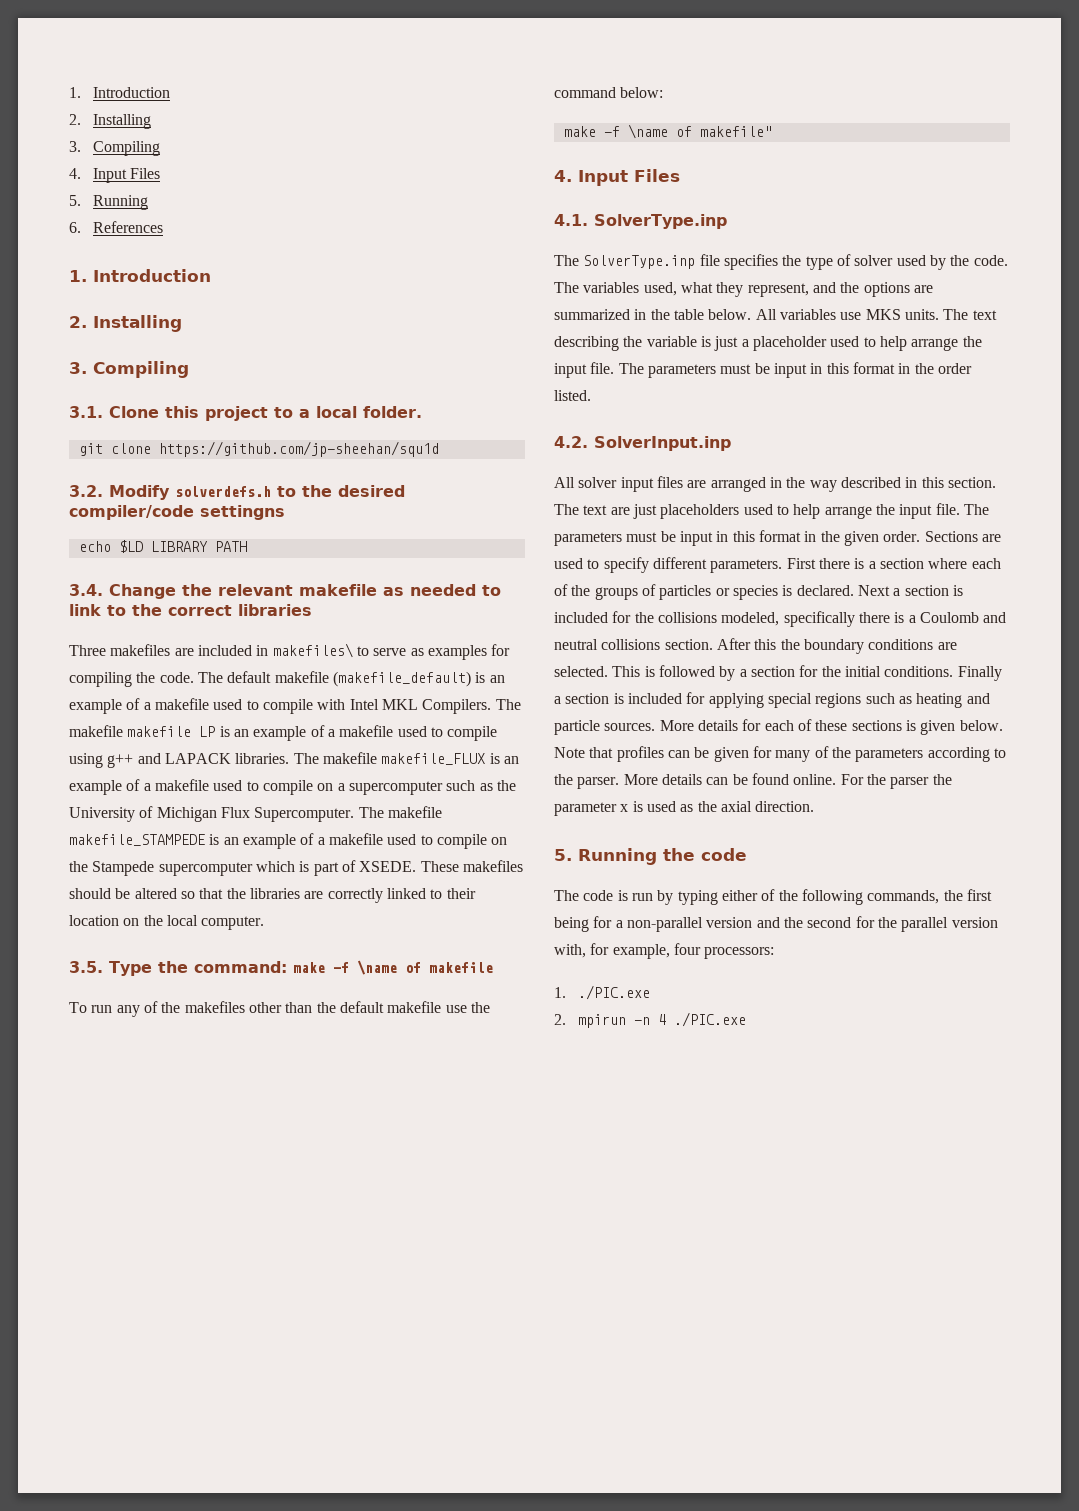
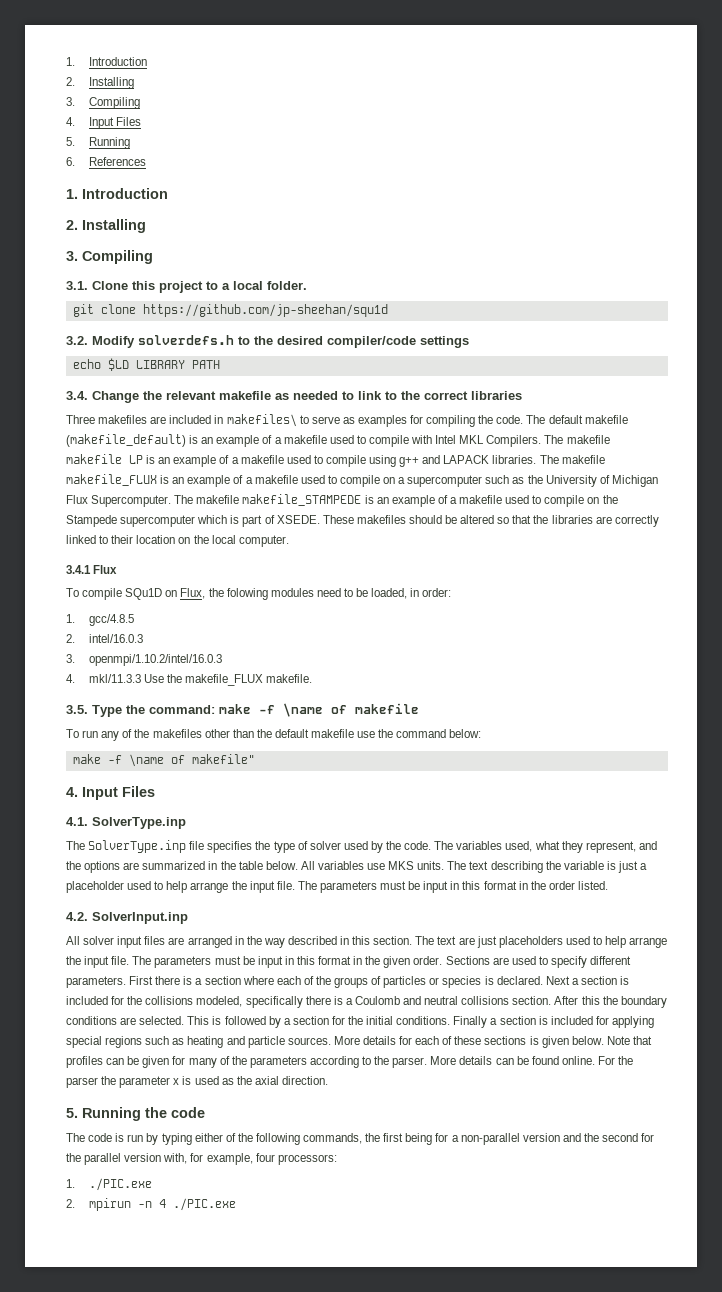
[200,505,285,520] settingns -> [420,336,469,348] settings
(265, 923) none -> [66,565,118,574] [66,588,452,600] [66,614,134,626] [66,634,143,643] [66,654,222,666] [66,674,313,686] // 3.4.1 Flux // To compile SQu1D on Flux, the folowing modules need to be loaded, in order: // 1. gcc/4.8.5 // 2. intel/16.0.3 // 3. openmpi/1.10.2/intel/16.0.3 // 4. mkl/11.3.3 Use the makefile_FLUX makefile.

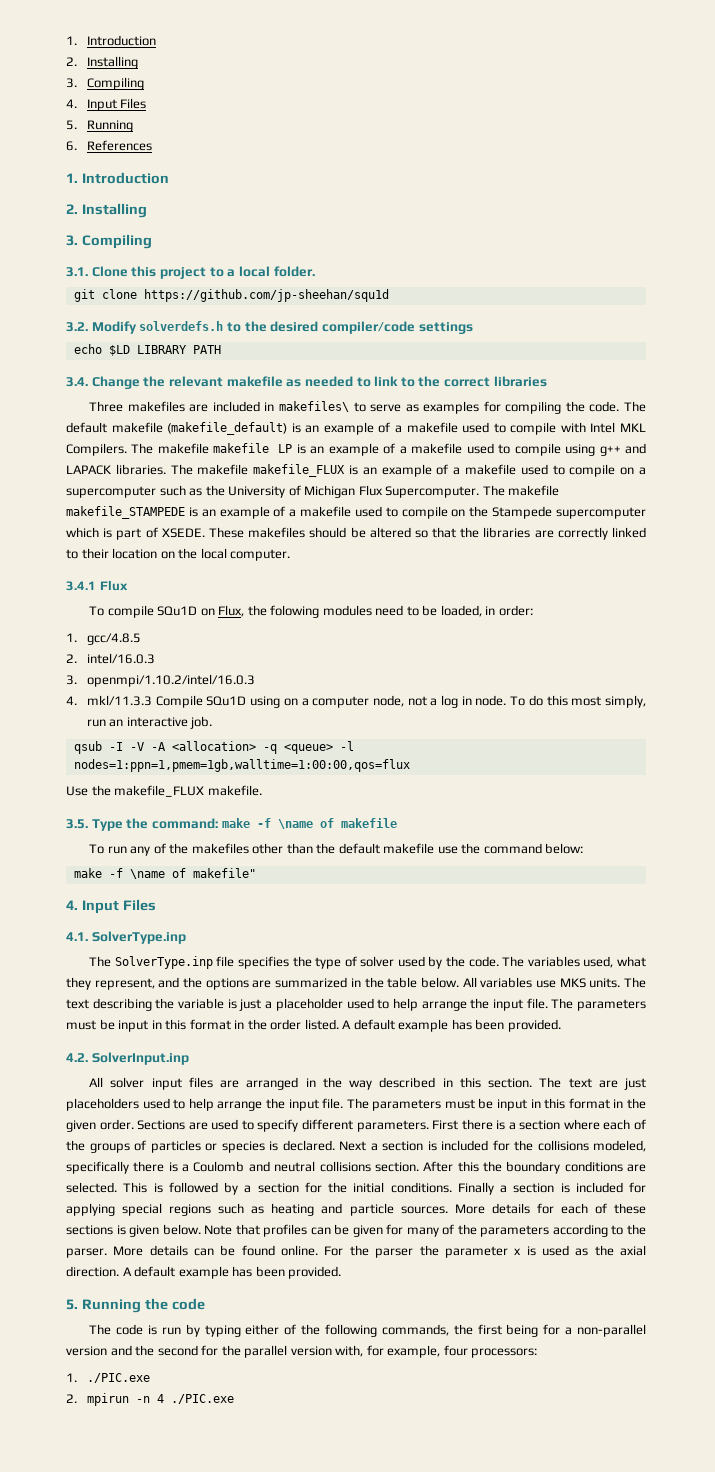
(141, 678) none -> [155,695,646,708] [86,716,213,729] [73,741,354,754] [73,759,410,772] Compile SQu1D using on a computer node, not a log in node. To do this most simply, run an interactive job. // qsub -I -V -A <allocation> -q <queue> -l nodes=1:ppn=1,pmem=1gb,walltime=1:00:00,qos=flux //
(608, 885) none -> [342,1019,561,1032] A default example has been provided.
(328, 1080) none -> [122,1266,342,1279] A default example has been provided.

